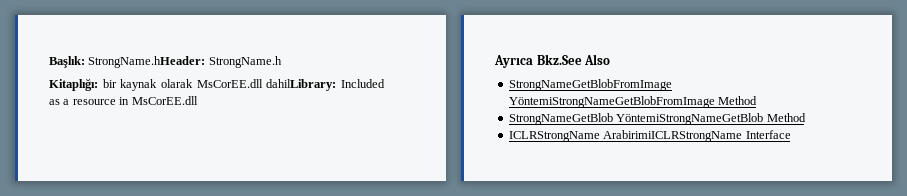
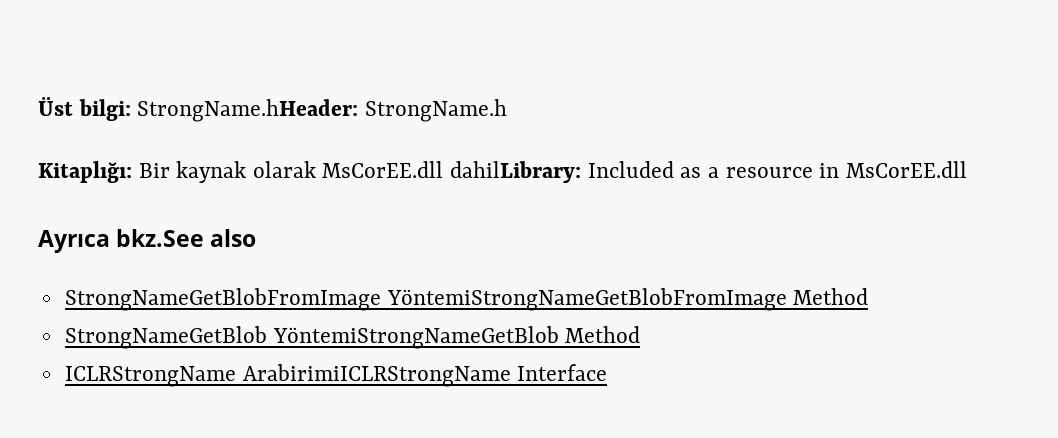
[49,56,85,68] Başlık: -> [38,97,131,121] Üst bilgi:
[102,79,117,88] bir -> [138,163,170,178] Bir
[536,54,611,65] Bkz.See Also -> [116,229,257,247] bkz.See also

